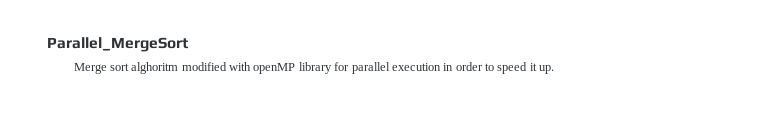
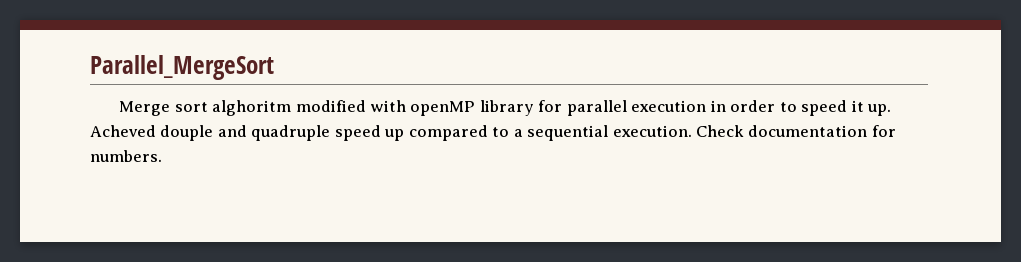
(555, 69) none -> [90,125,896,141] [90,150,162,162] Acheved douple and quadruple speed up compared to a sequential execution. Check documentation for numbers.

